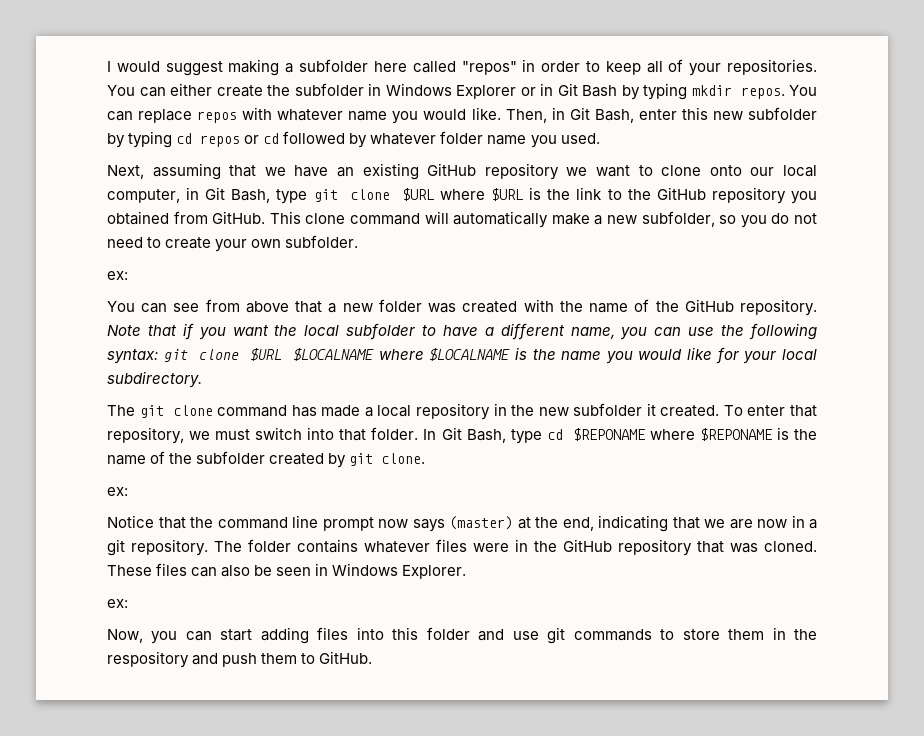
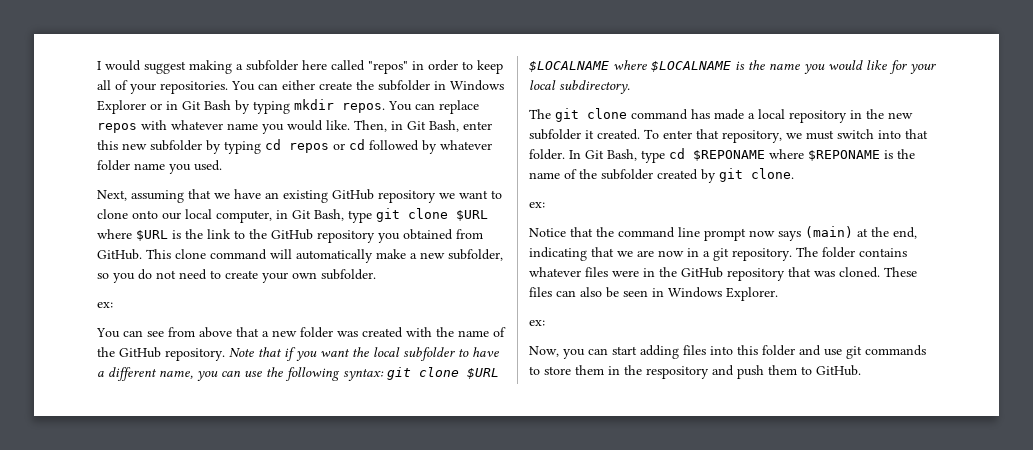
[449,516,513,530] (master) -> [805,226,853,238] (main)

